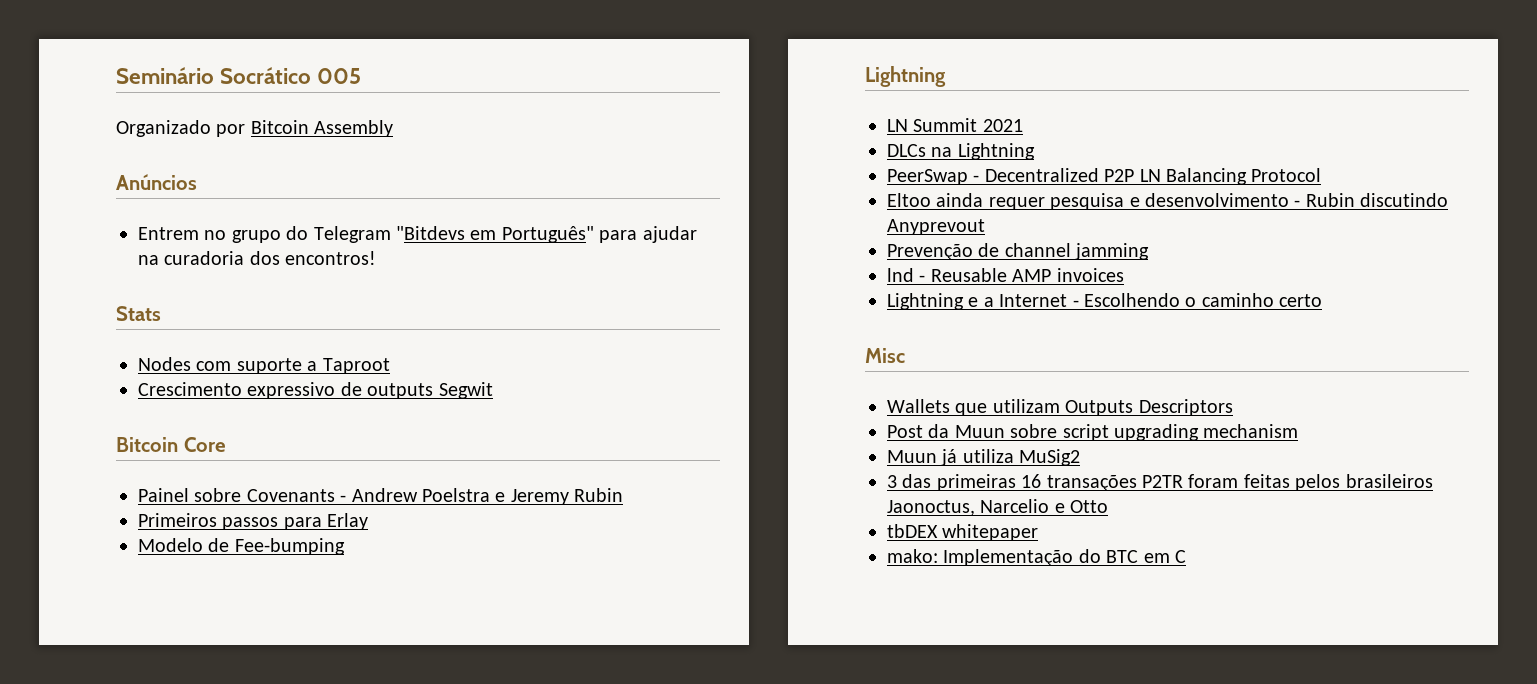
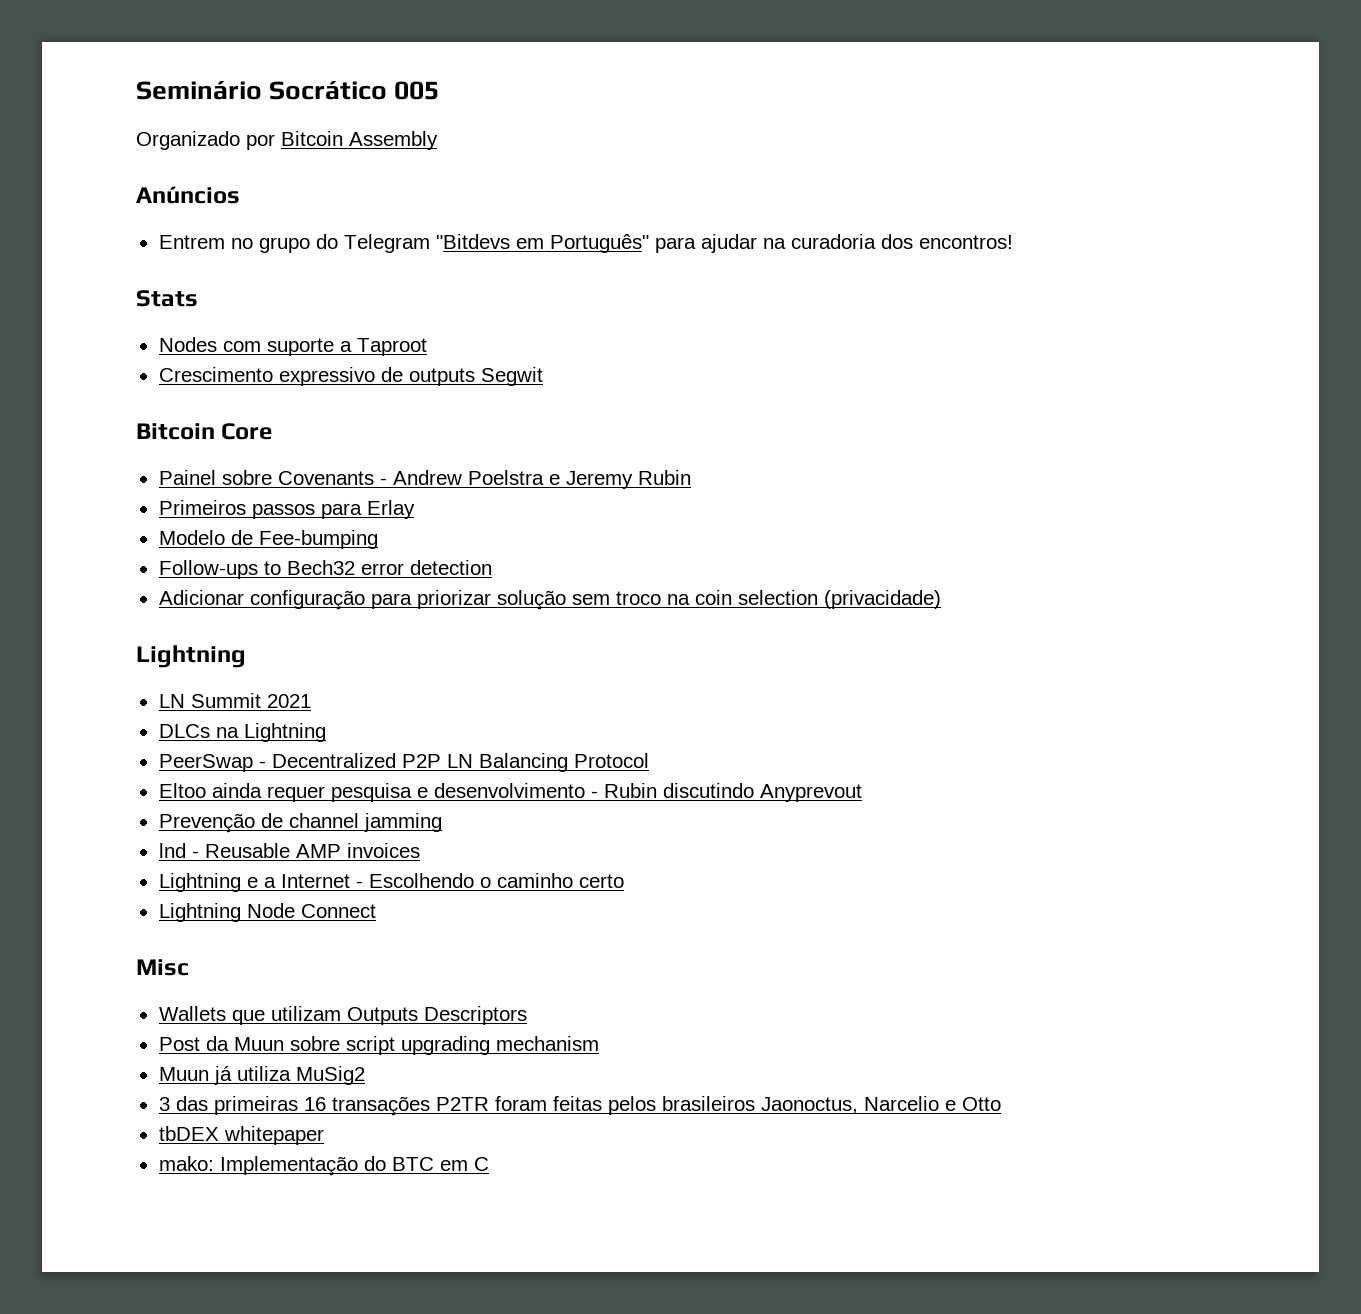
(345, 546) none -> [158,560,492,579] [158,590,941,610] // Follow-ups to Bech32 error detection // Adicionar configuração para priorizar solução sem troco na coin selection (privacidade)
(1323, 300) none -> [158,903,376,922] // Lightning Node Connect

